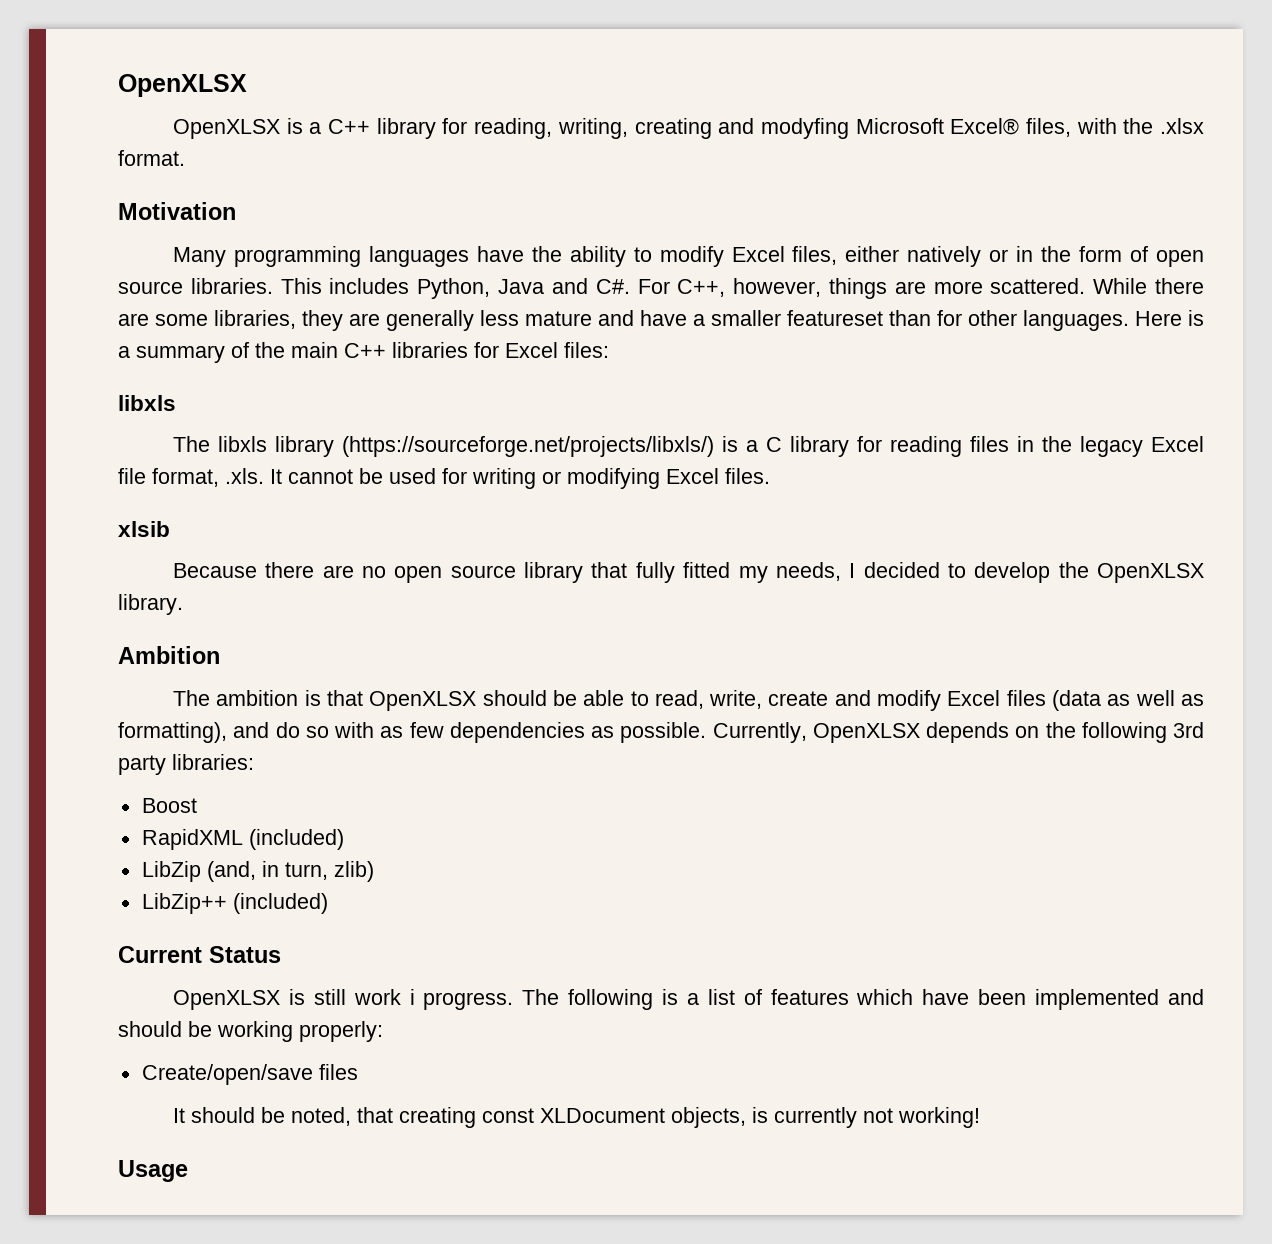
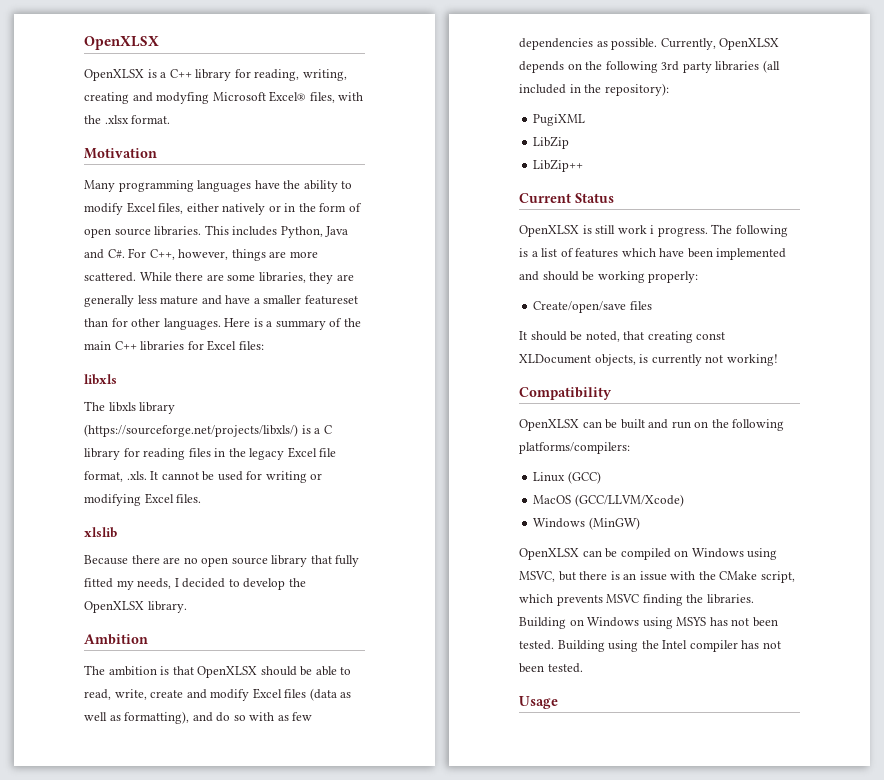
[118,521,170,537] xlsib -> [84,527,117,538] xlslib
[172,754,254,770] [141,798,197,813] [141,829,344,850] [141,861,374,882] libraries: // Boost // RapidXML (included) // LibZip (and, in turn, zlib) -> [715,60,780,73] [519,83,669,96] [533,114,586,126] [533,136,570,149] libraries (all included in the repository): // PugiXML // LibZip
[232,893,328,914] (included) -> (584, 165) none
(980, 1117) none -> [519,387,612,400] [519,419,785,431] [519,442,630,454] [533,471,601,484] [533,494,684,507] [533,517,640,530] [519,548,778,560] [519,571,795,583] [519,594,754,606] [519,617,778,629] [519,640,781,652] [519,663,583,673] // Compatibility // OpenXLSX can be built and run on the following platforms/compilers: // Linux (GCC) // MacOS (GCC/LLVM/Xcode) // Windows (MinGW) // OpenXLSX can be compiled on Windows using MSVC, but there is an issue with the CMake script, which prevents MSVC finding the libraries. Building on Windows using MSYS has not been tested. Building using the Intel compiler has not been tested.

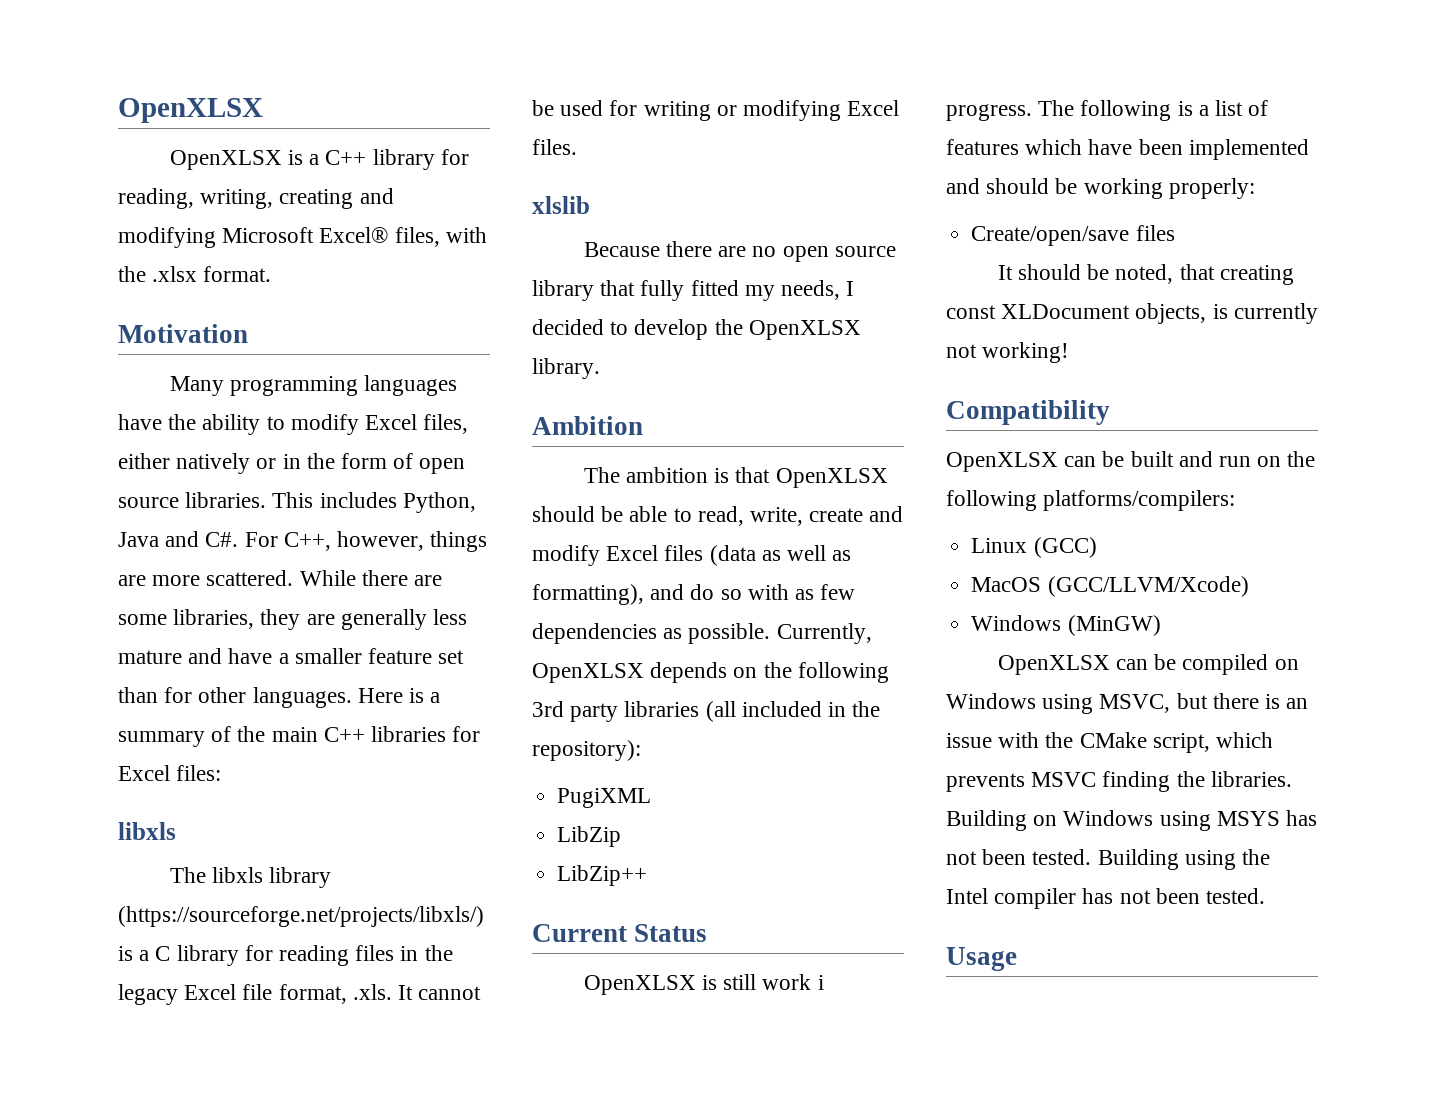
[156,92,210,104] modyfing -> [118,227,216,248] modifying
[304,295,358,305] featureset -> [368,648,465,664] feature set

